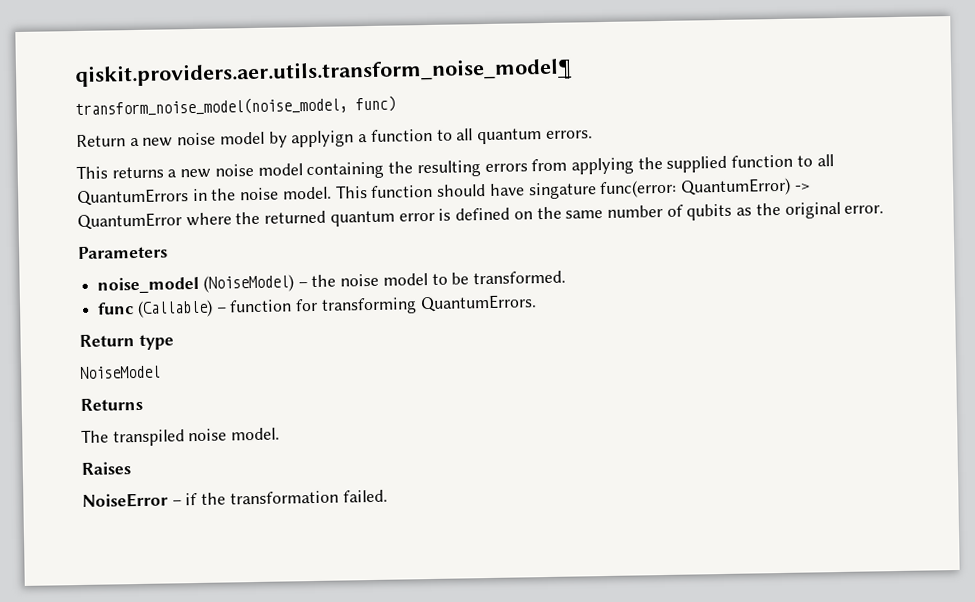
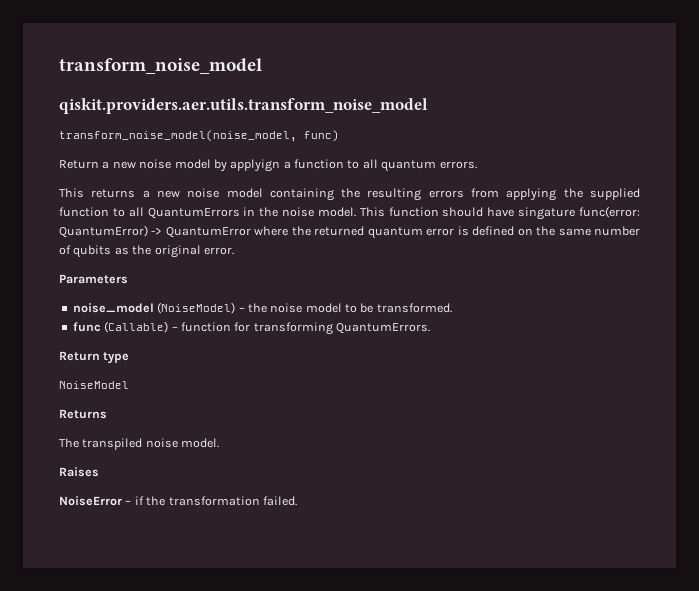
[74,57,572,89] qiskit.providers.aer.utils.transform_noise_model¶ -> [59,58,262,74] [59,98,428,114] transform_noise_model // qiskit.providers.aer.utils.transform_noise_model

